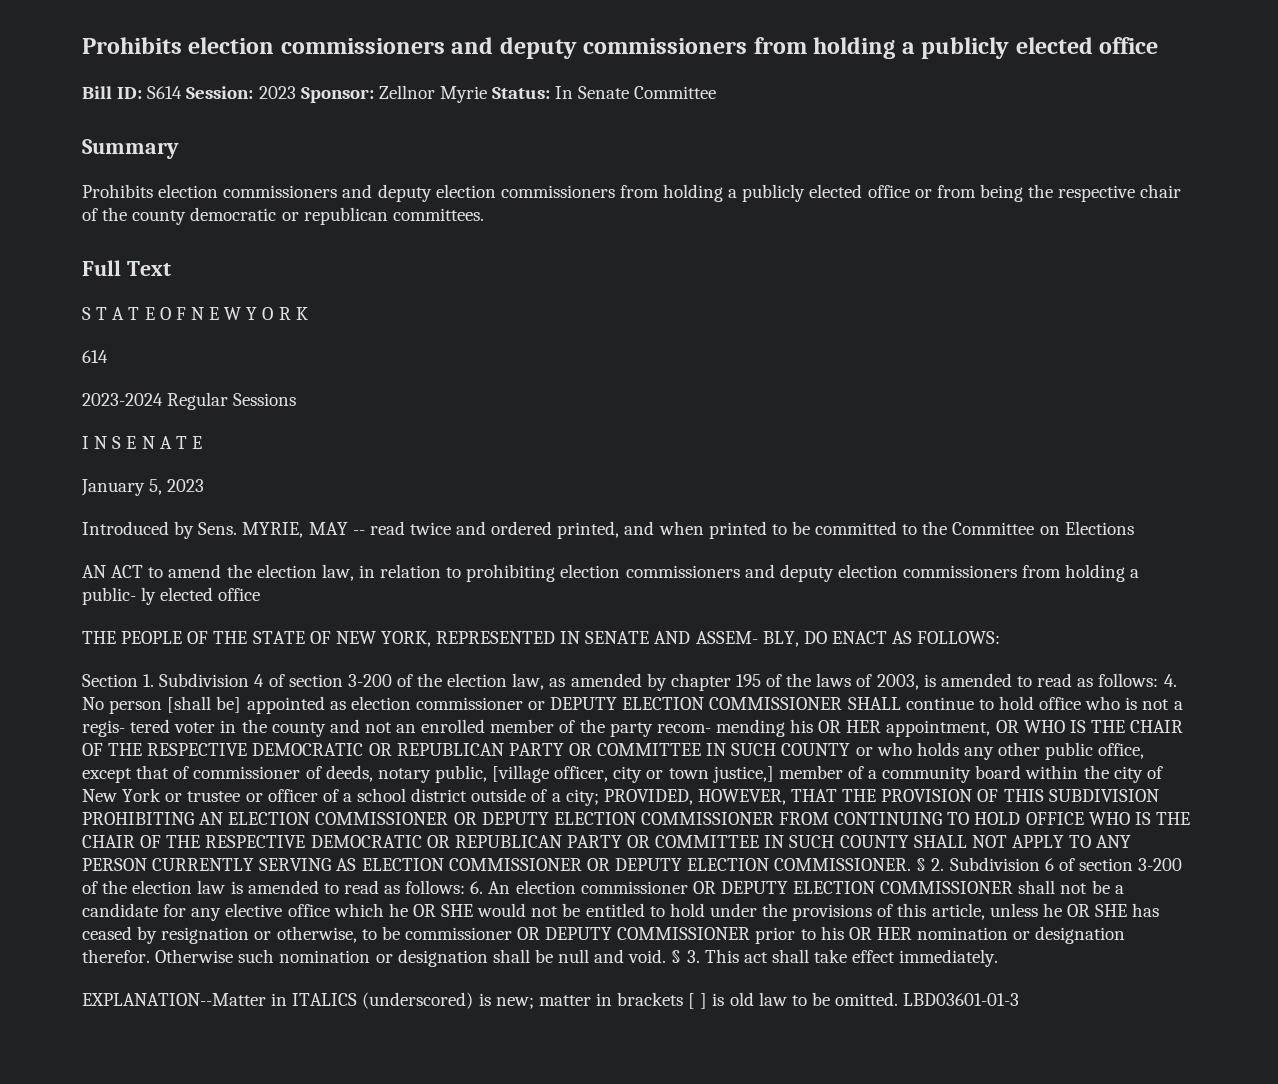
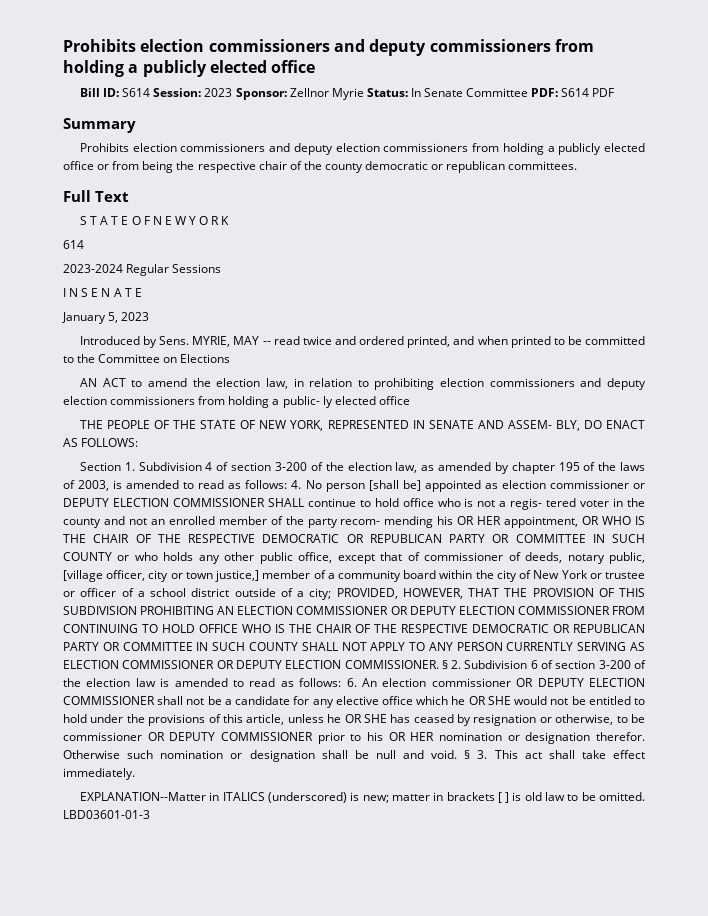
(717, 92) none -> [531,88,615,97] PDF: S614 PDF

